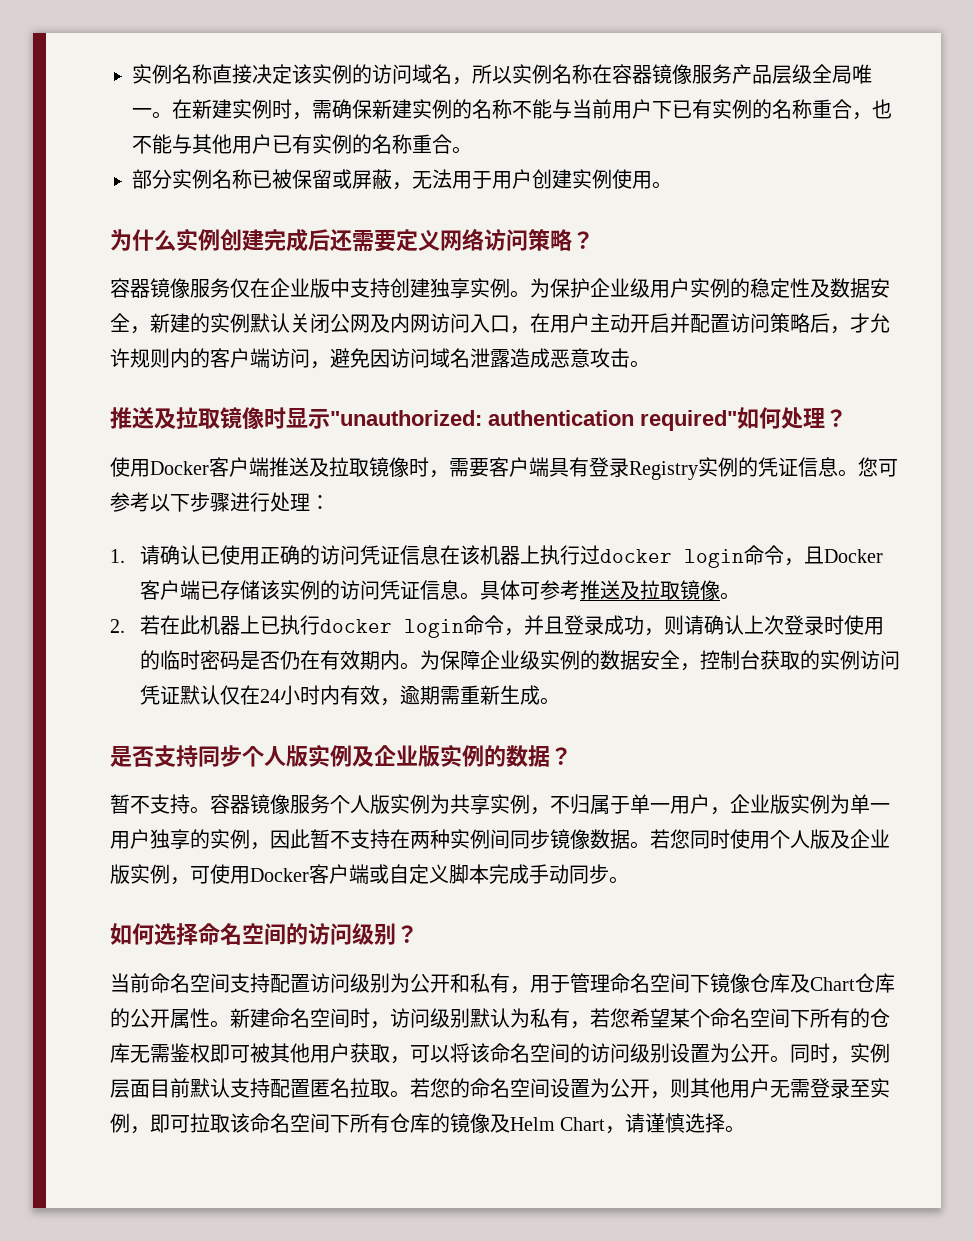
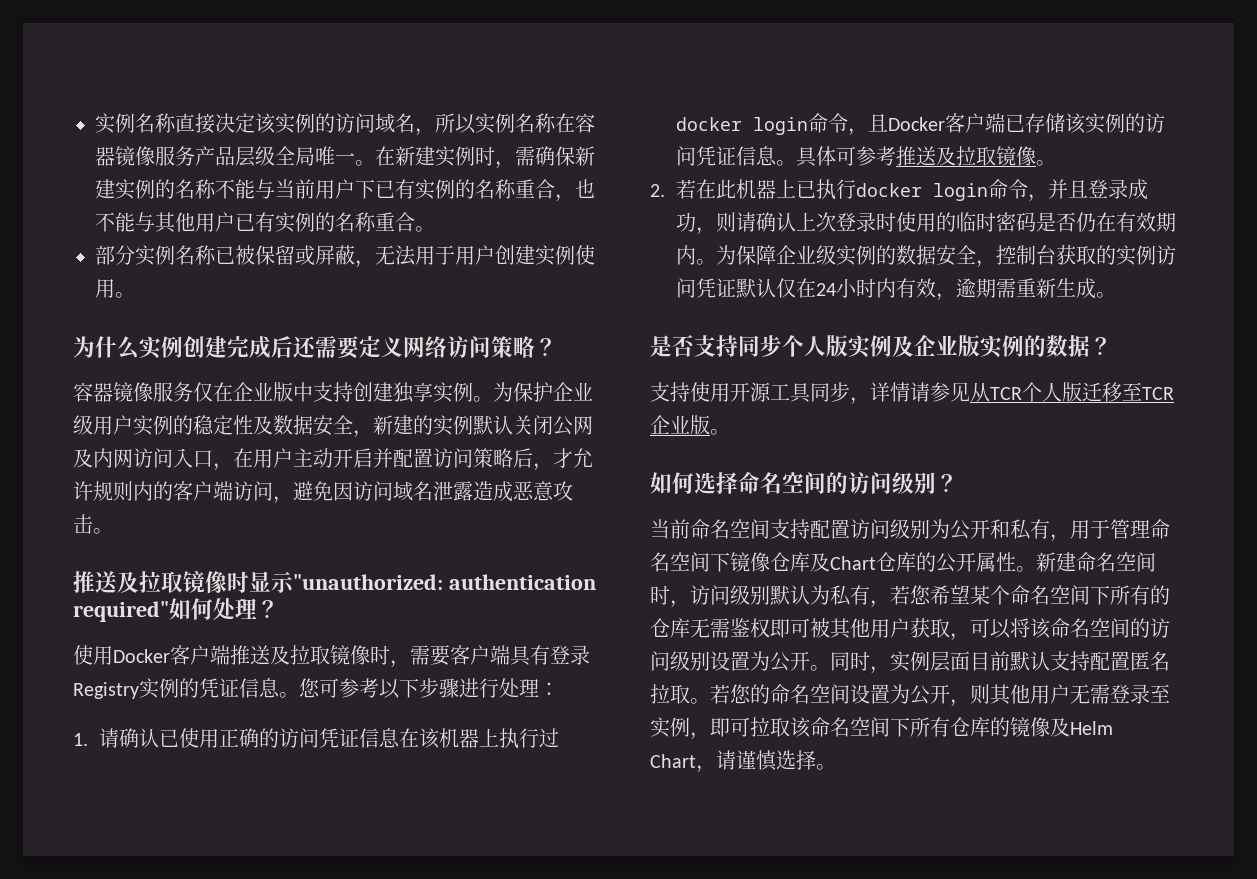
[110,794,890,815] [110,829,890,850] [110,864,609,885] 暂不支持。容器镜像服务个人版实例为共享实例，不归属于单一用户，企业版实例为单一用户独享的实例，因此暂不支持在两种实例间同步镜像数据。若您同时使用个人版及企业版实例，可使用Docker客户端或自定义脚本完成手动同步 -> [650,382,1174,405] [650,415,710,435] 支持使用开源工具同步，详情请参见从TCR个人版迁移至TCR企业版

